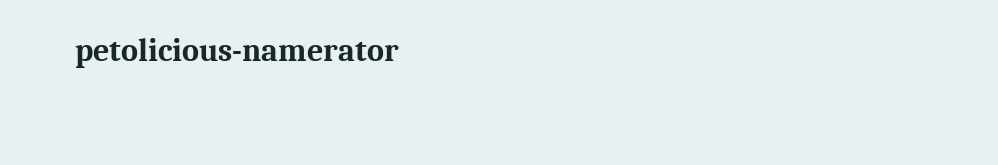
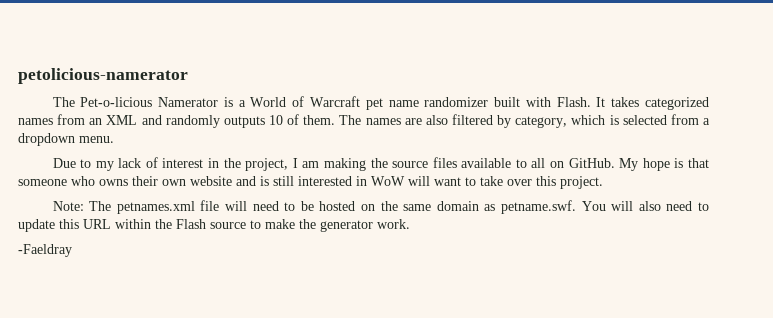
(399, 53) none -> [52,96,709,110] [18,114,710,128] [18,133,114,146] [52,157,710,171] [18,176,603,189] [52,200,710,214] [18,219,410,232] [18,244,72,257] // The Pet-o-licious Namerator is a World of Warcraft pet name randomizer built with Flash. It takes categorized names from an XML and randomly outputs 10 of them. The names are also filtered by category, which is selected from a dropdown menu. // Due to my lack of interest in the project, I am making the source files available to all on GitHub. My hope is that someone who owns their own website and is still interested in WoW will want to take over this project. // Note: The petnames.xml file will need to be hosted on the same domain as petname.swf. You will also need to update this URL within the Flash source to make the generator work. // -Faeldray

